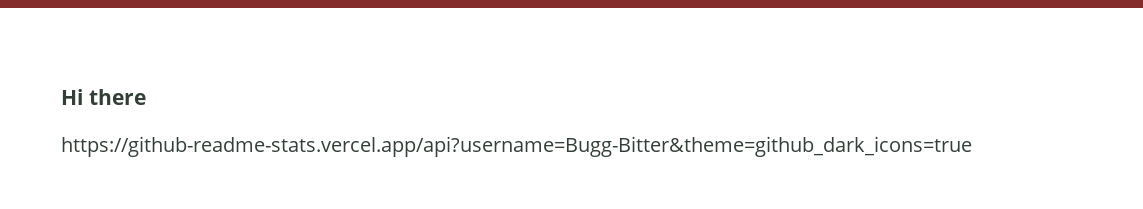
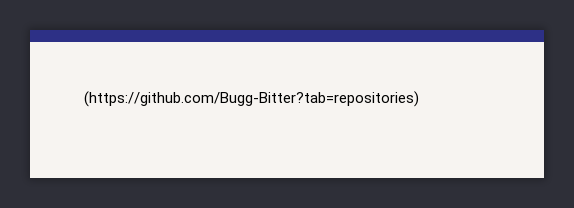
[61,89,146,105] [61,136,972,157] Hi there // https://github-readme-stats.vercel.app/api?username=Bugg-Bitter&theme=github_dark_icons=true -> [84,91,419,107] (https://github.com/Bugg-Bitter?tab=repositories)

